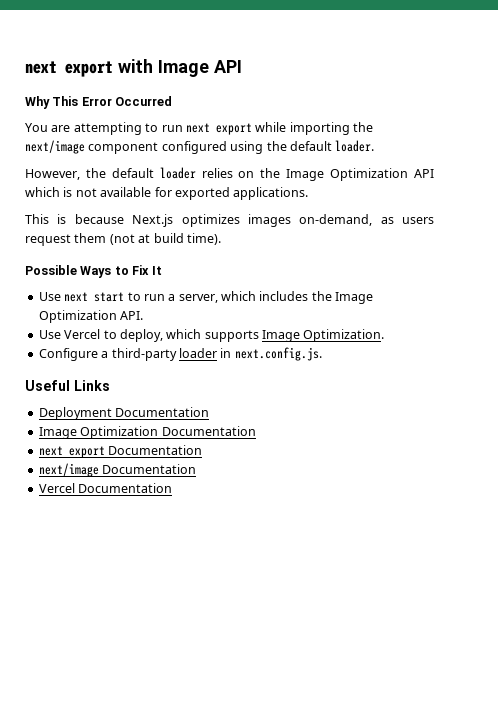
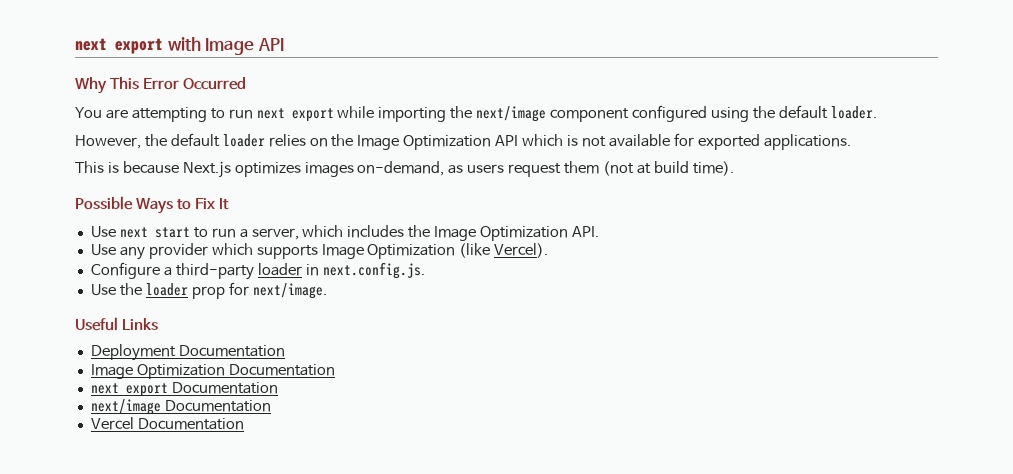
[64,329,385,342] Vercel to deploy, which supports Image Optimization. -> [119,243,549,260] any provider which supports Image Optimization (like Vercel).
(322, 354) none -> [90,282,327,299] // Use the loader prop for next/image.

